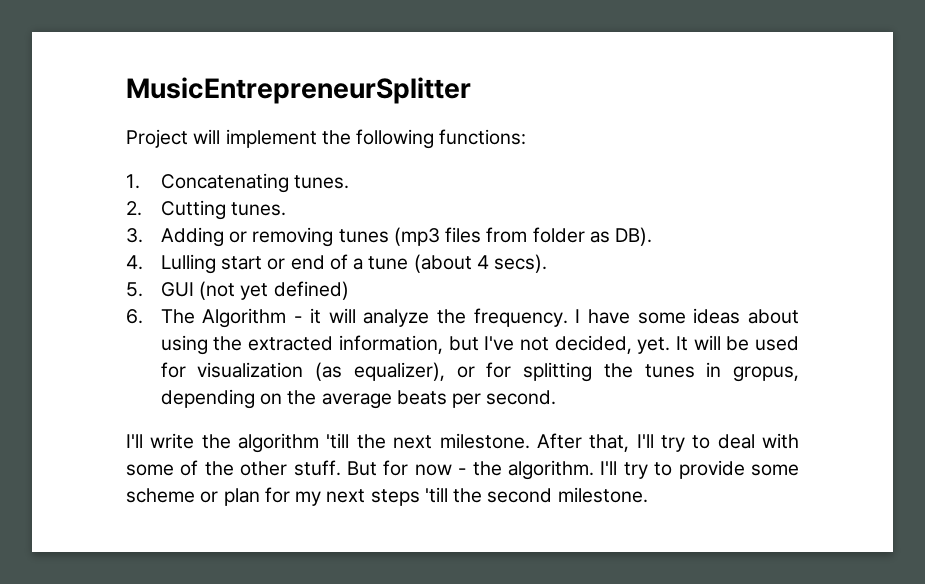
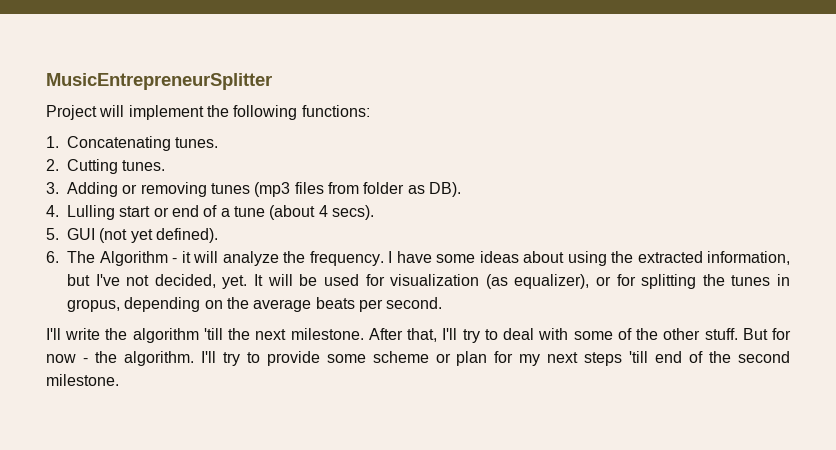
[273,281,349,300] defined) -> [155,228,218,243] defined).
(448, 495) none -> [655,351,704,363] end of

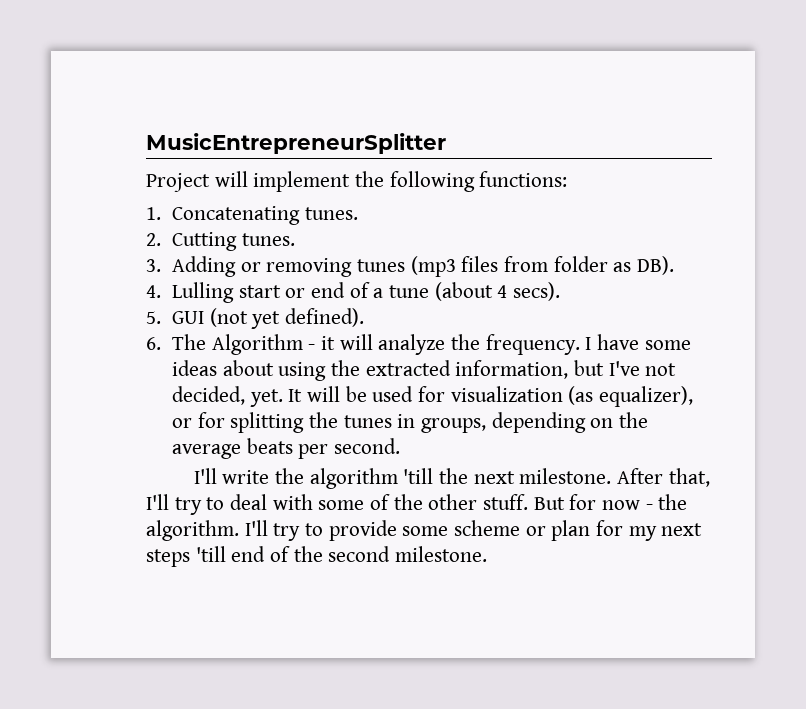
[67,299,120,312] gropus, -> [421,418,487,433] groups,

